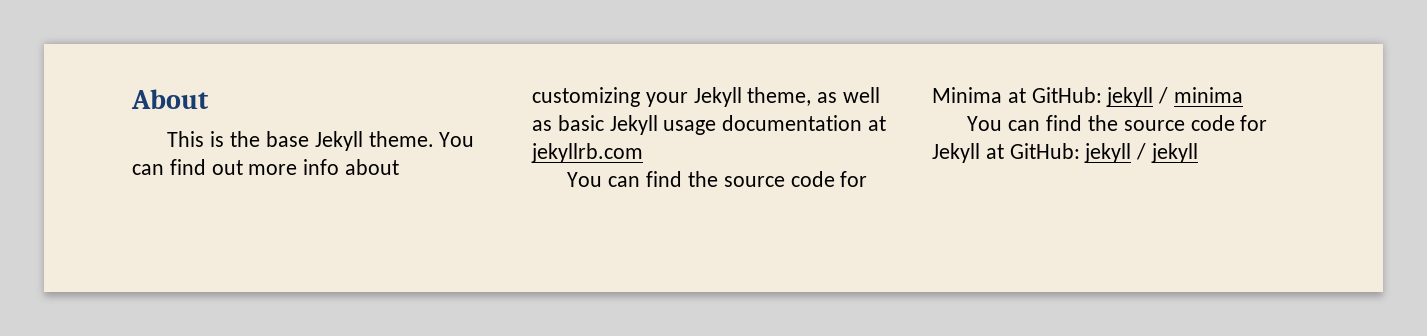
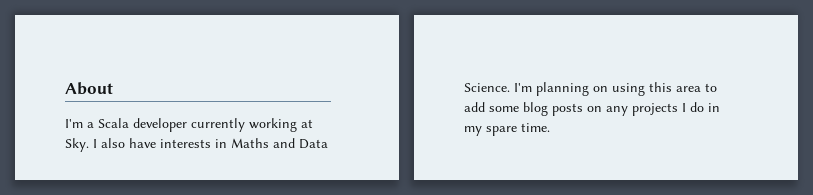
[167,131,475,151] [132,159,400,175] [532,87,881,107] [532,115,887,135] [531,143,643,163] [567,171,868,187] [932,87,1244,107] [967,115,1268,131] [932,143,1199,163] This is the base Jekyll theme. You can find out more info about customizing your Jekyll theme, as well as basic Jekyll usage documentation at jekyllrb.com // You can find the source code for Minima at GitHub: jekyll / minima // You can find the source code for Jekyll at GitHub: jekyll / jekyll -> [65,118,313,132] [65,138,328,152] [464,82,717,96] [464,102,720,116] [464,123,550,136] I'm a Scala developer currently working at Sky. I also have interests in Maths and Data Science. I'm planning on using this area to add some blog posts on any projects I do in my spare time.

